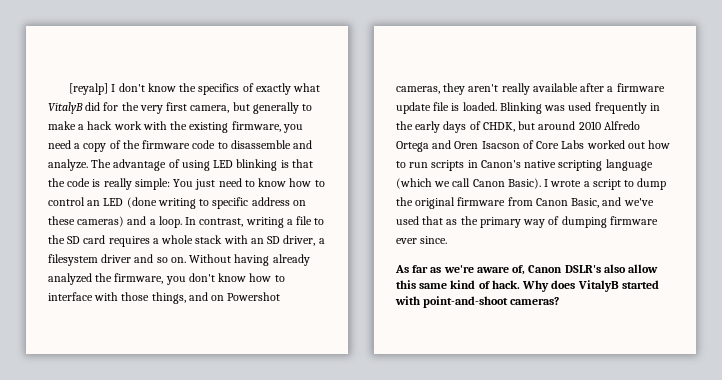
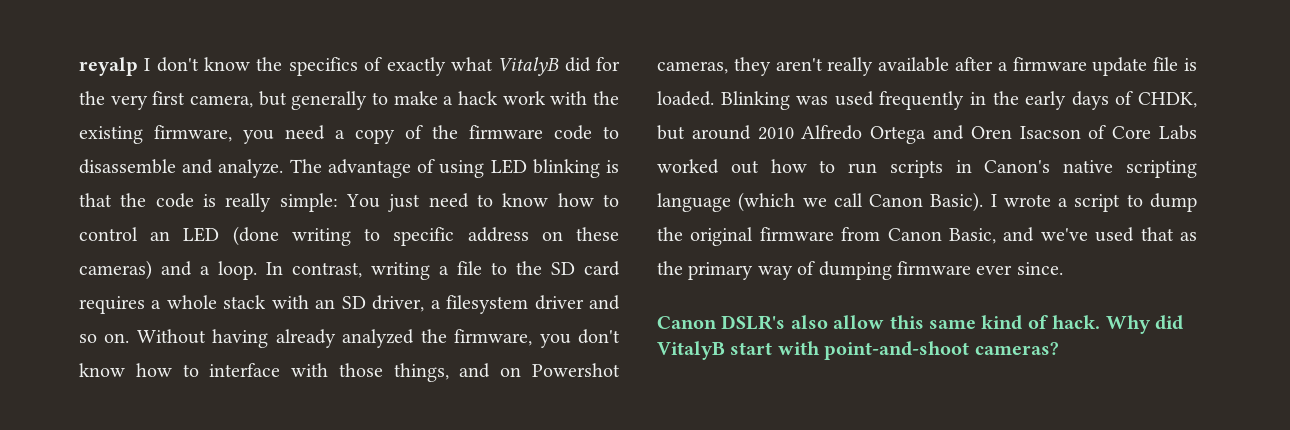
[69,83,109,95] [reyalp] -> [79,57,138,76] reyalp
[395,265,526,275] As far as we're aware of, -> (1063, 268) none
[551,280,659,292] does VitalyB started -> [1155,315,1183,330] [657,341,773,360] did VitalyB start

